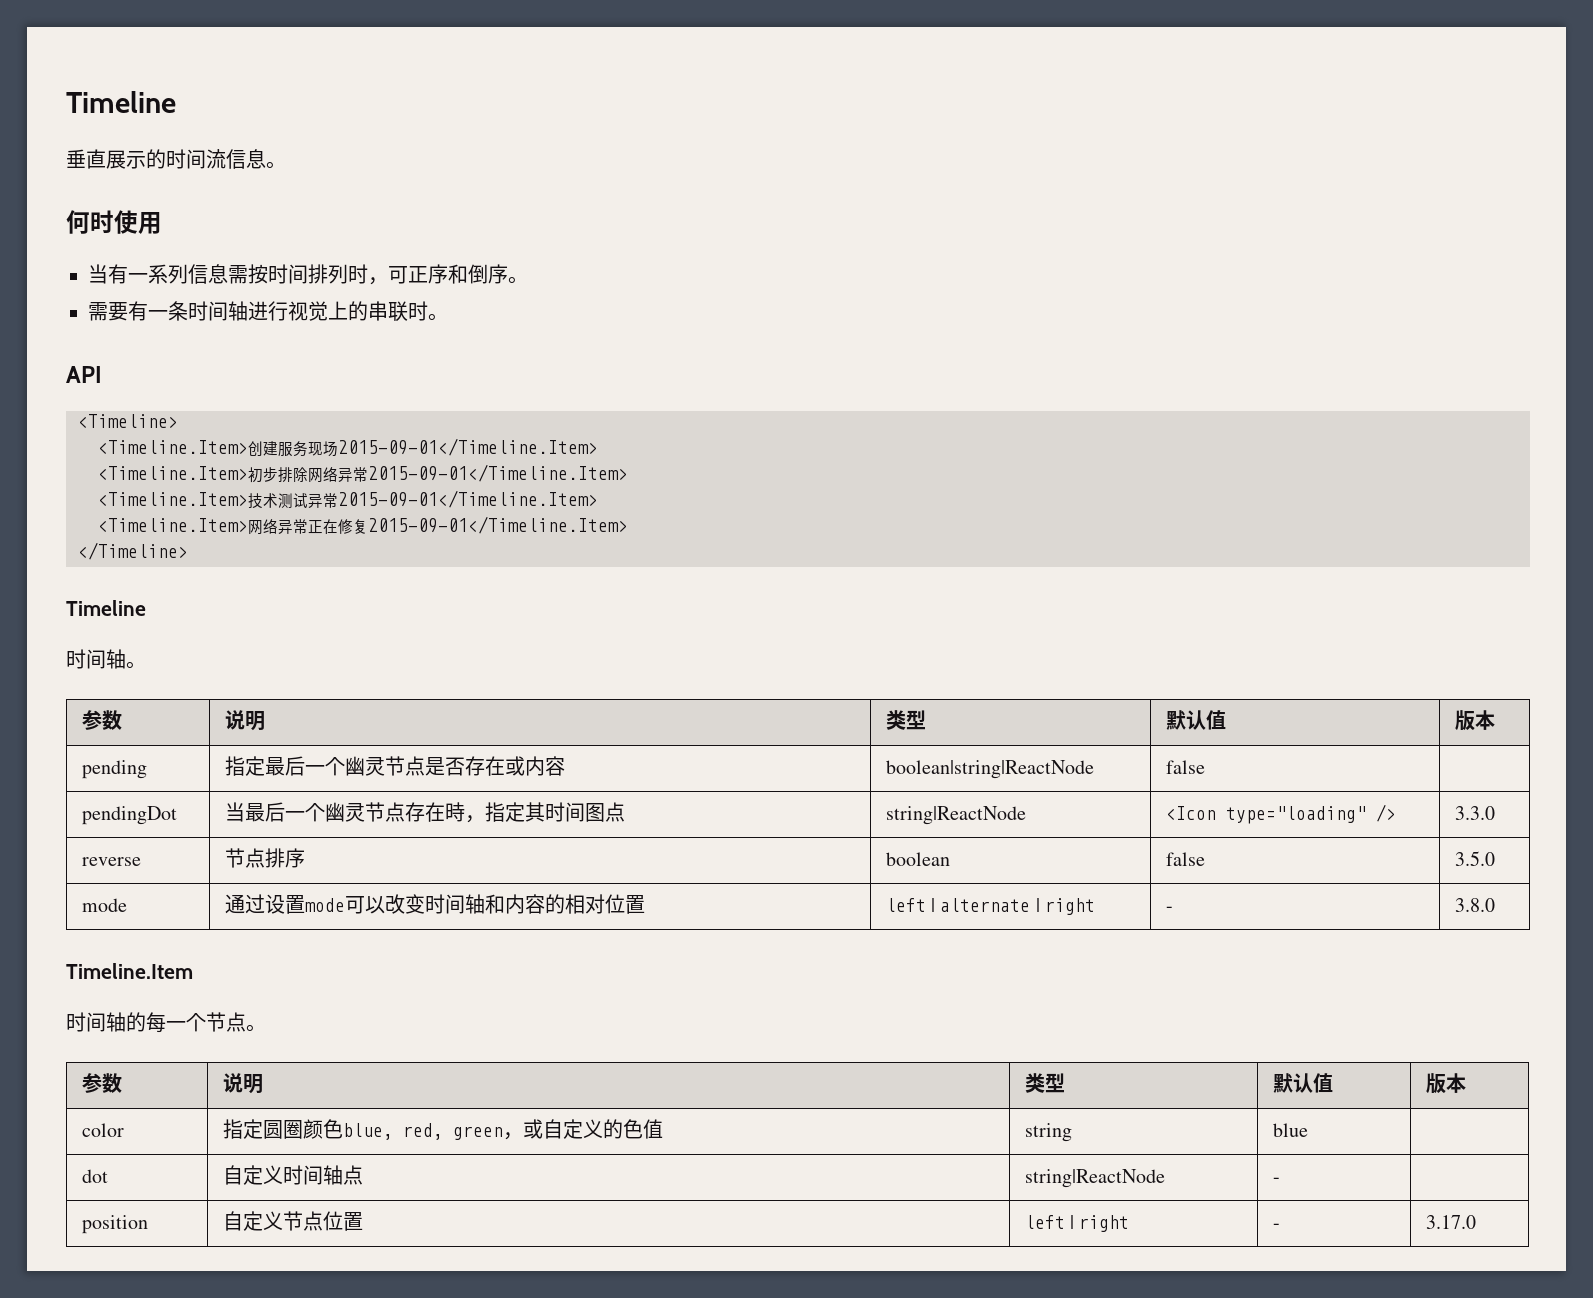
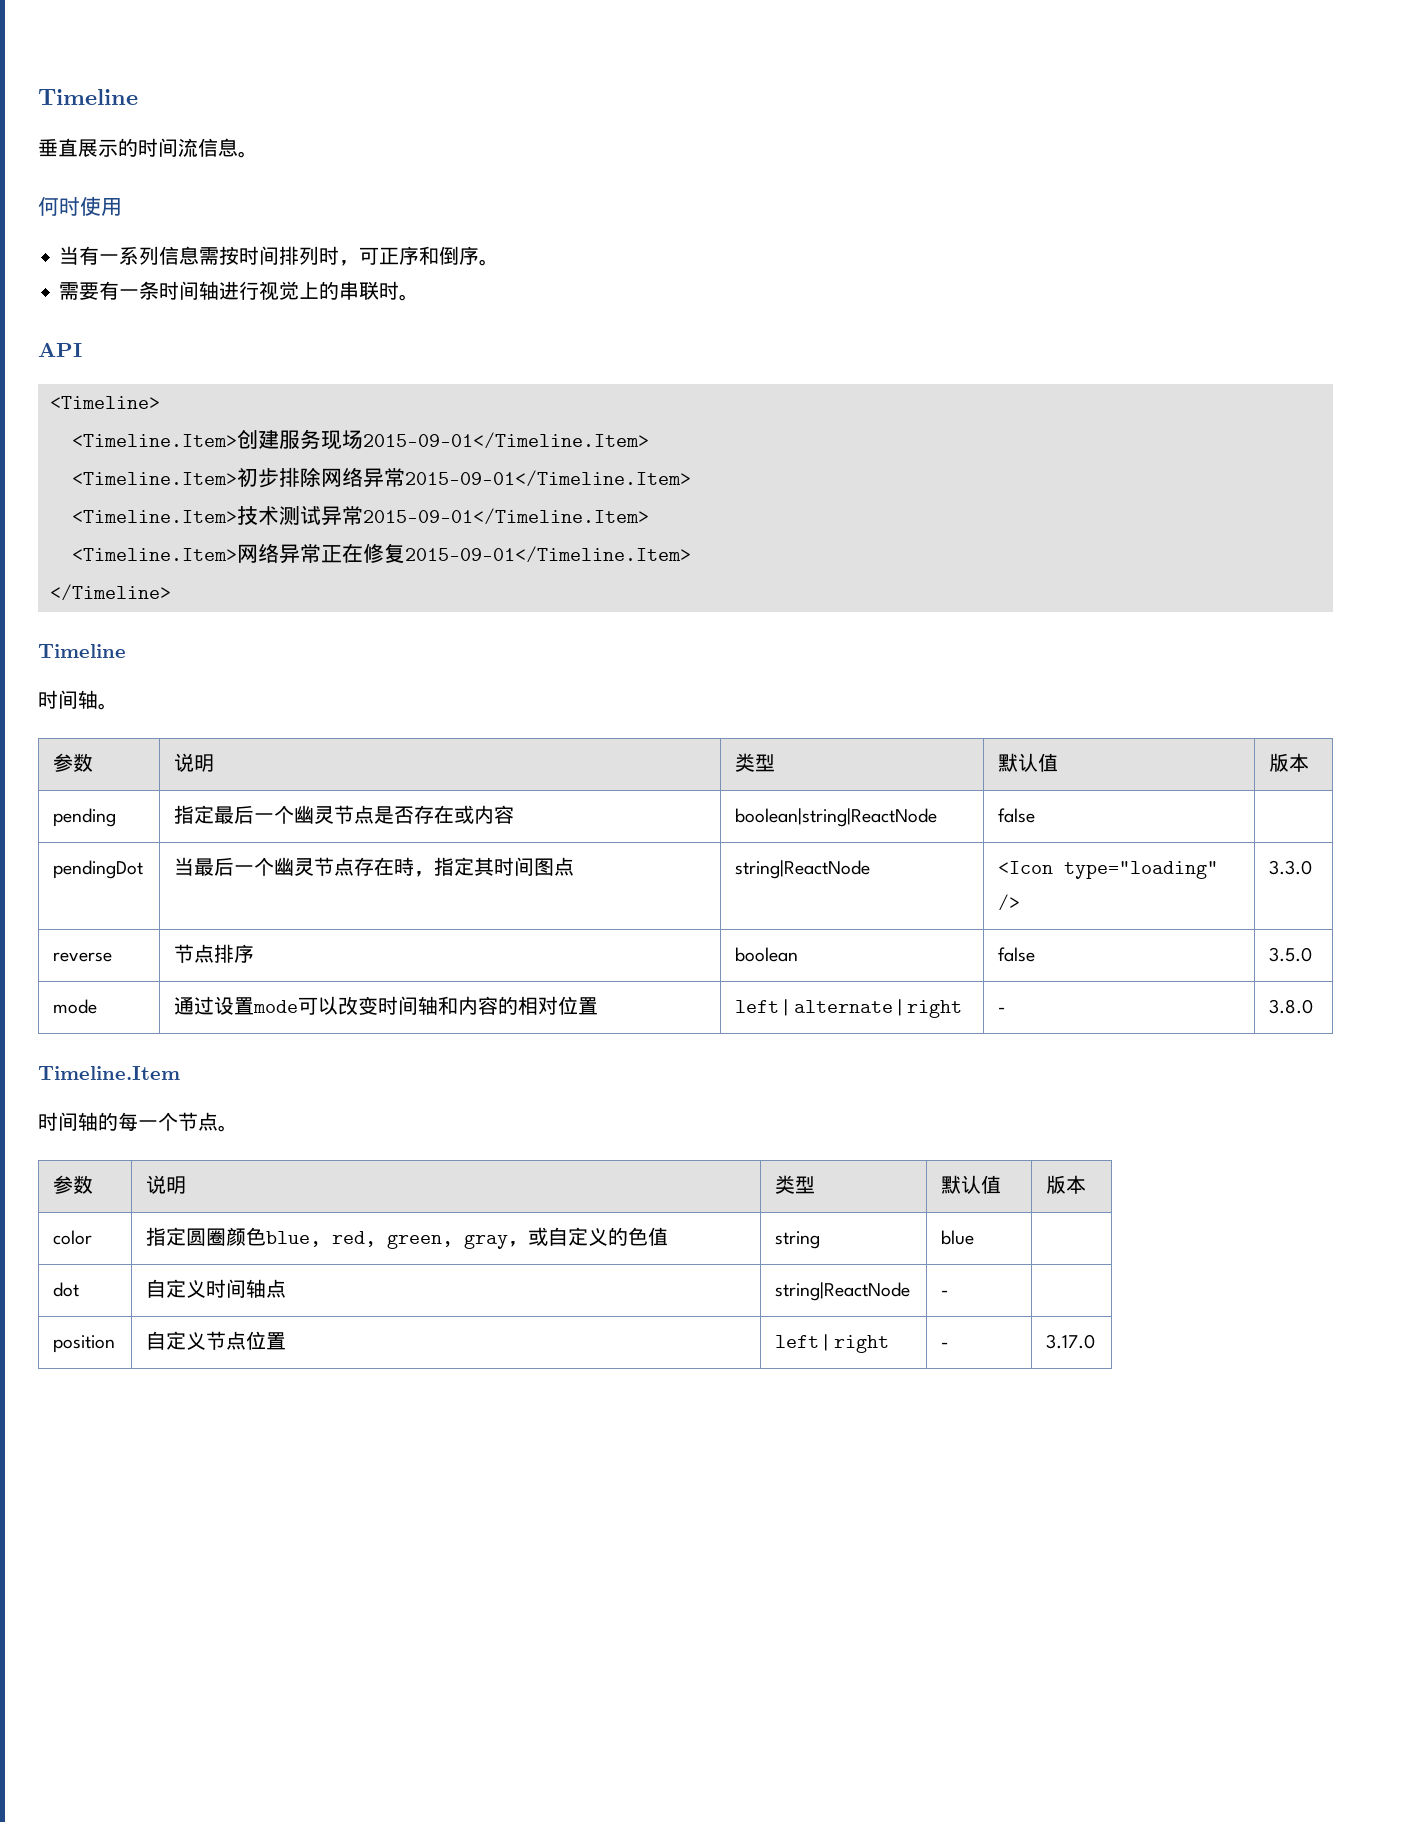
[452,1126,503,1140] green -> [387,1234,509,1249] green, gray

